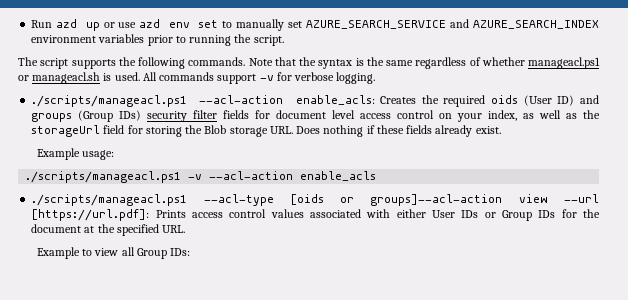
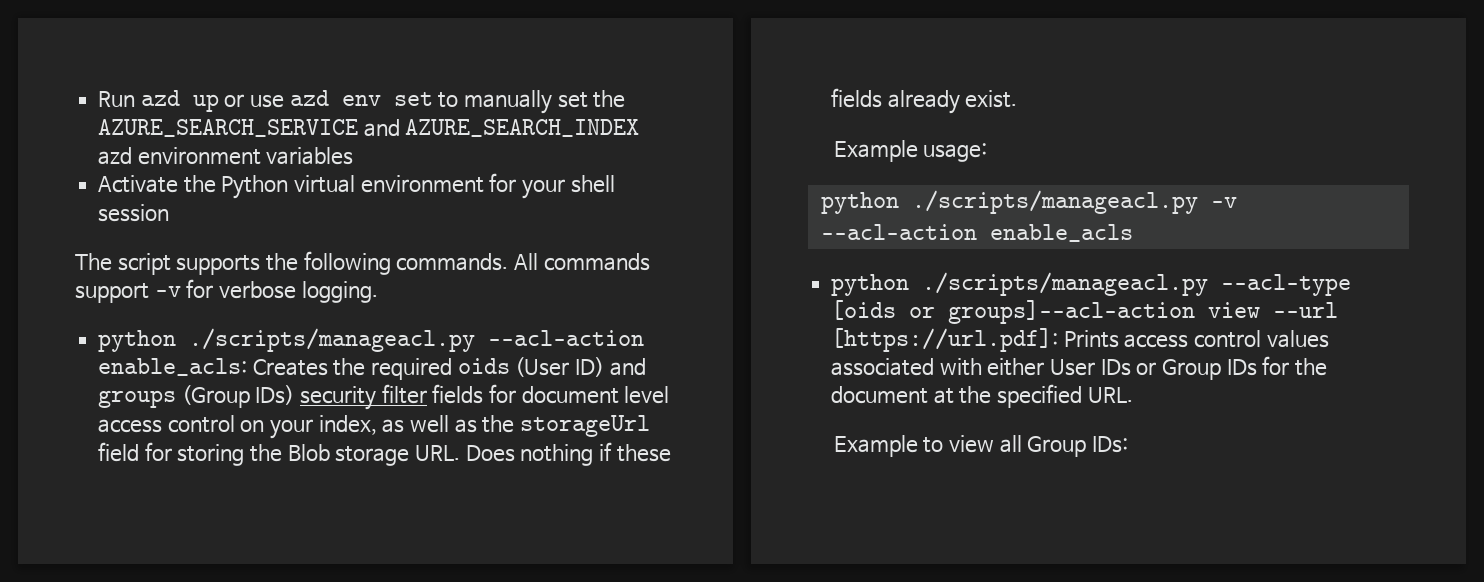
(303, 24) none -> [593,90,626,108] the
(599, 24) none -> [98,147,133,165] azd
[147,34,284,46] prior to running the script. -> [98,173,615,199] [98,204,170,222] // Activate the Python virtual environment for your shell session
[248,57,600,69] [18,72,140,84] Note that the syntax is the same regardless of whether manageacl.ps1 or manageacl.sh is used. -> (509, 262) none
[31,95,188,107] ./scripts/manageacl.ps1 -> [98,328,476,352] python ./scripts/manageacl.py
[25,171,182,183] ./scripts/manageacl.ps1 -> [820,190,1198,214] python ./scripts/manageacl.py
[31,194,188,206] ./scripts/manageacl.ps1 -> [831,272,1209,296] python ./scripts/manageacl.py

